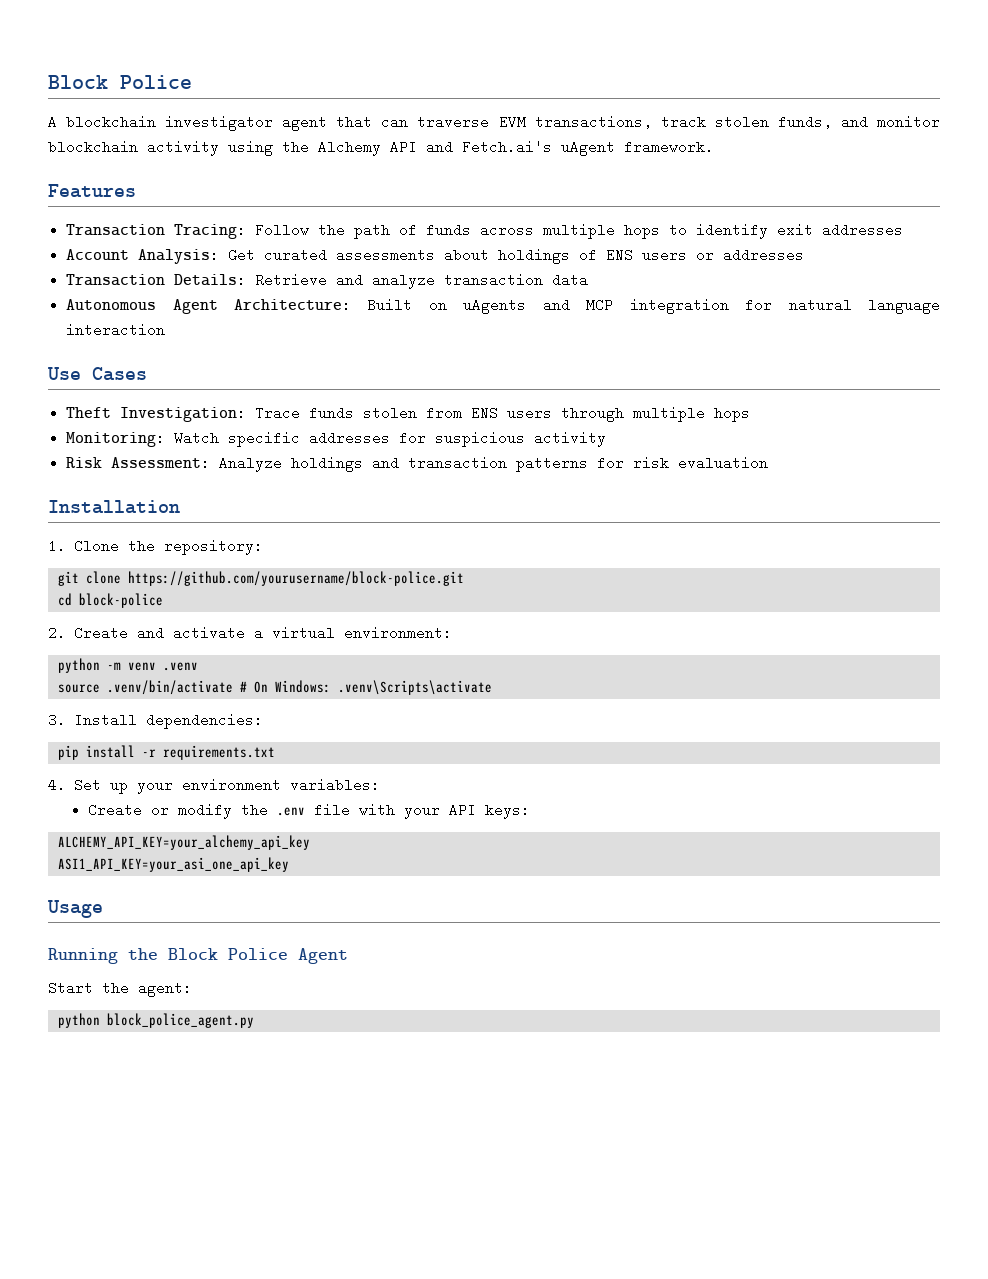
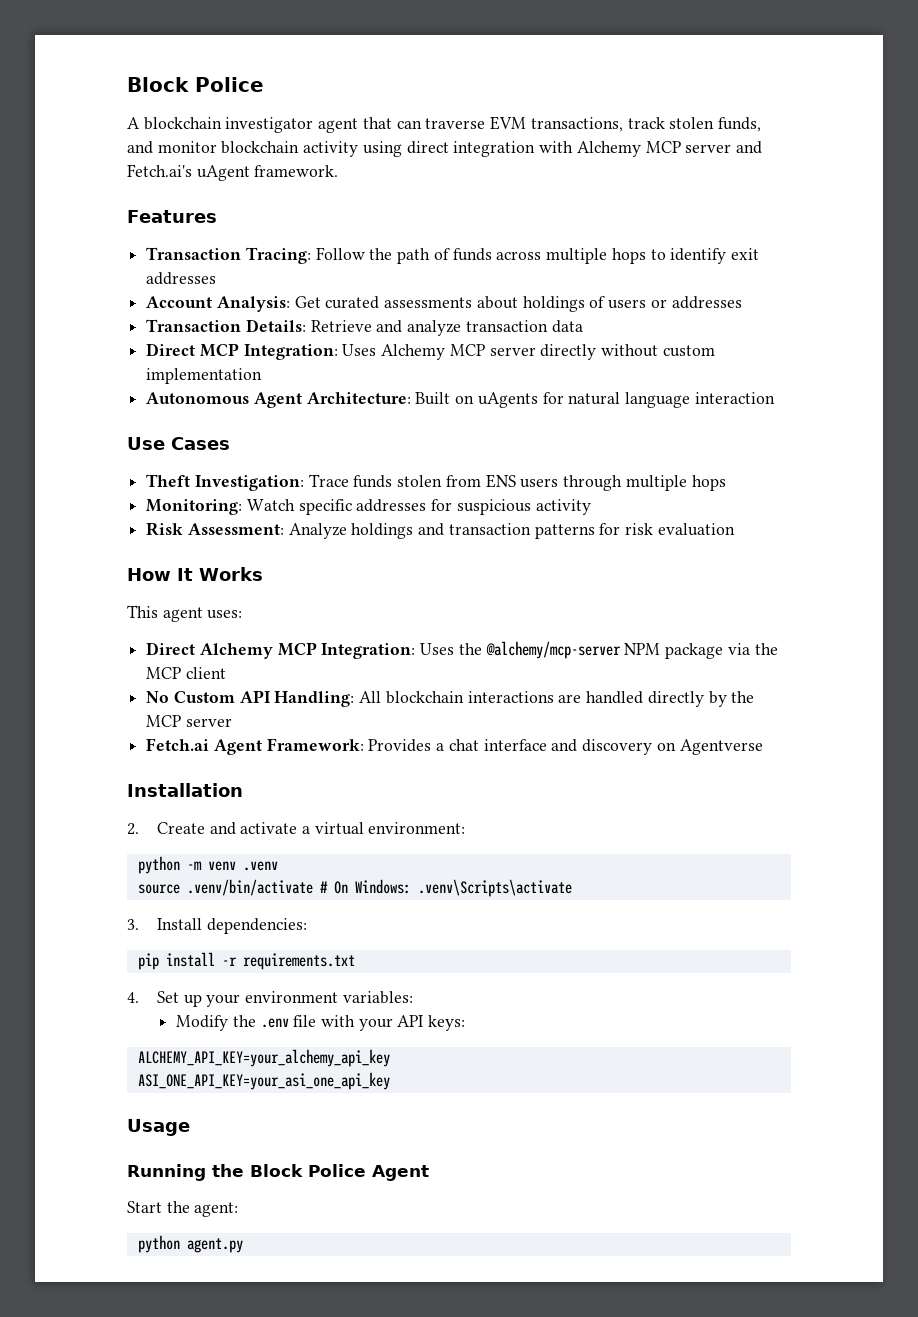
[282,140,417,156] the Alchemy API -> [406,141,732,157] direct integration with Alchemy MCP server
[606,248,634,262] ENS -> (606, 302) none
(589, 280) none -> [146,343,715,360] [146,368,263,384] // Direct MCP Integration: Uses Alchemy MCP server directly without custom implementation
[542,298,729,314] and MCP integration -> (538, 400) none
[48,500,180,514] [48,539,264,555] [57,571,464,586] [57,593,163,608] Installation // 1. Clone the repository: // git clone https://github.com/yourusername/block-police.git // cd block-police -> [127,567,263,581] [127,605,243,622] [146,641,778,659] [146,667,226,679] [146,690,755,707] [146,715,232,727] [146,738,763,755] [127,783,243,797] How It Works // This agent uses: // Direct Alchemy MCP Integration: Uses the @alchemy/mcp-server NPM package via the MCP client // No Custom API Handling: All blockchain interactions are handled directly by the MCP server // Fetch.ai Agent Framework: Provides a chat interface and discovery on Agentverse // Installation
[88,803,233,819] Create or modify -> [176,1015,229,1031] Modify
[57,857,289,872] ASI1_API_KEY=your_asi_one_api_key -> [137,1072,390,1090] ASI_ONE_API_KEY=your_asi_one_api_key
[106,1013,254,1028] block_police_agent.py -> [186,1238,243,1253] agent.py

